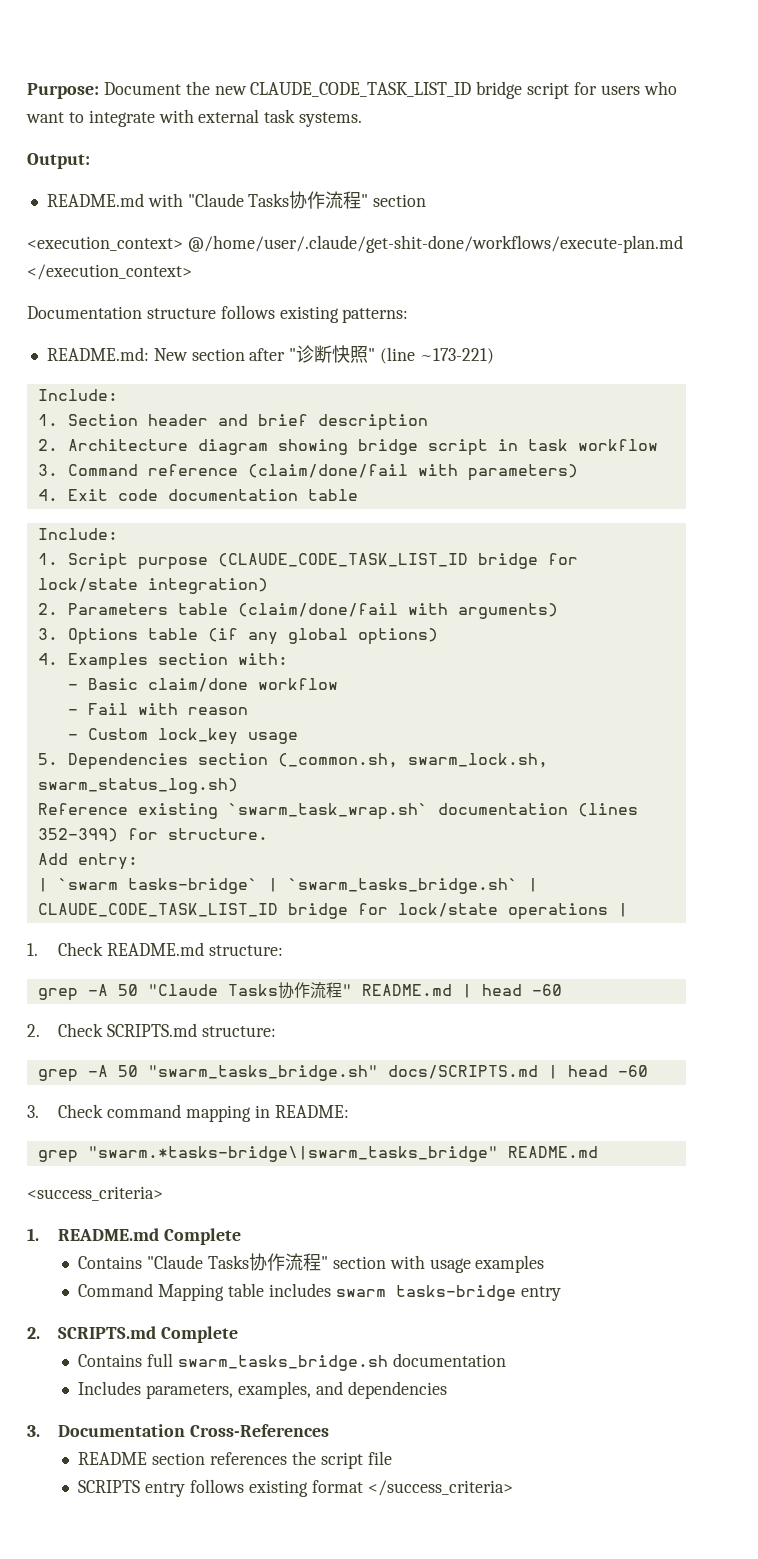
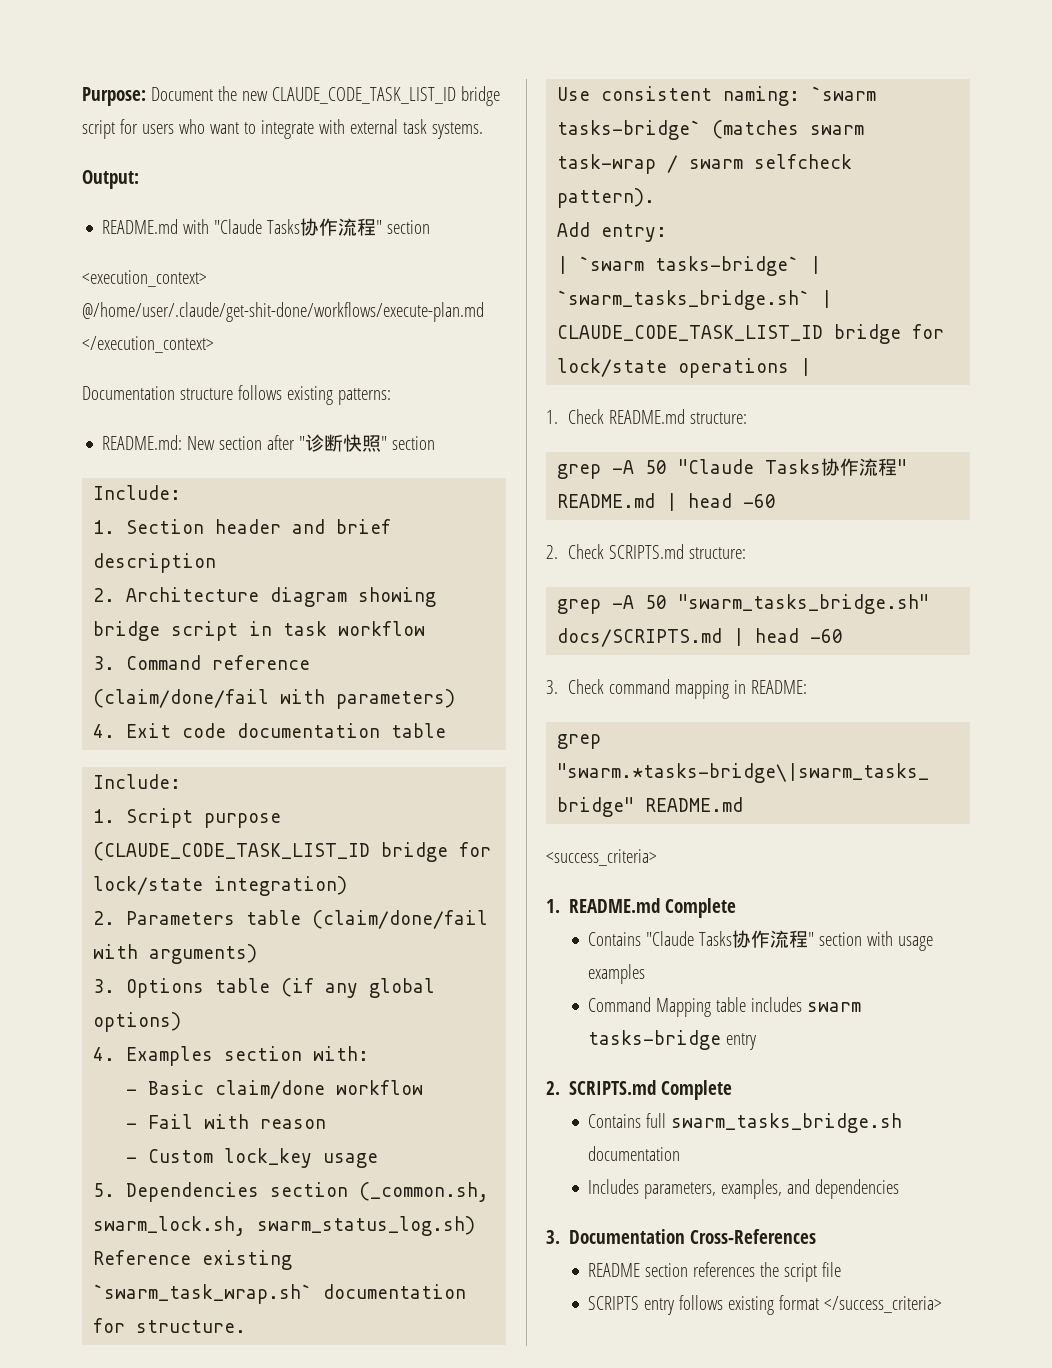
[380,347,494,364] (line ~173-221) -> [392,436,436,450] section
[577,803,638,817] [37,828,118,842] (lines 352-399) -> (467, 1291) none
(268, 834) none -> [557,86,877,106] [557,120,865,140] [557,154,853,174] [557,188,656,208] // Use consistent naming: `swarm tasks-bridge` (matches swarm task-wrap / swarm selfcheck pattern).

